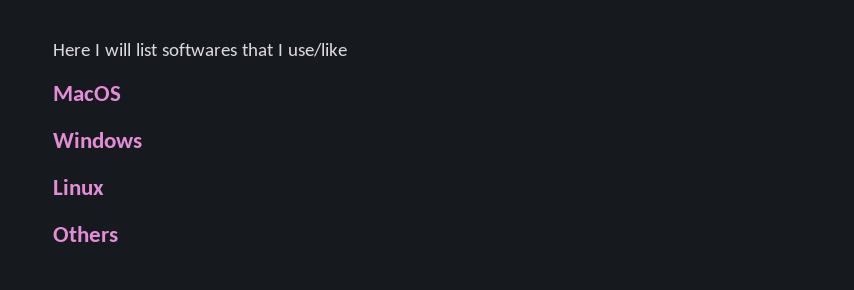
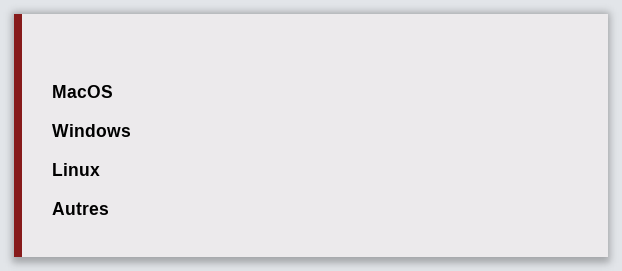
[53,43,347,57] Here I will list softwares that I use/like // -> (52, 91) none
[53,226,118,242] Others -> [52,202,109,215] Autres

